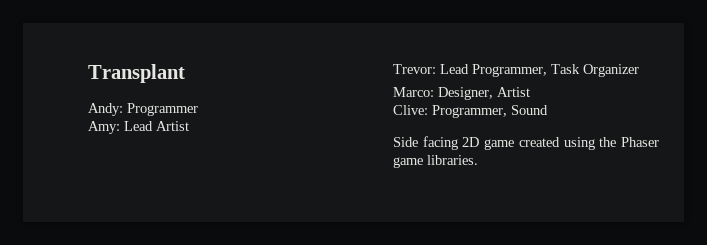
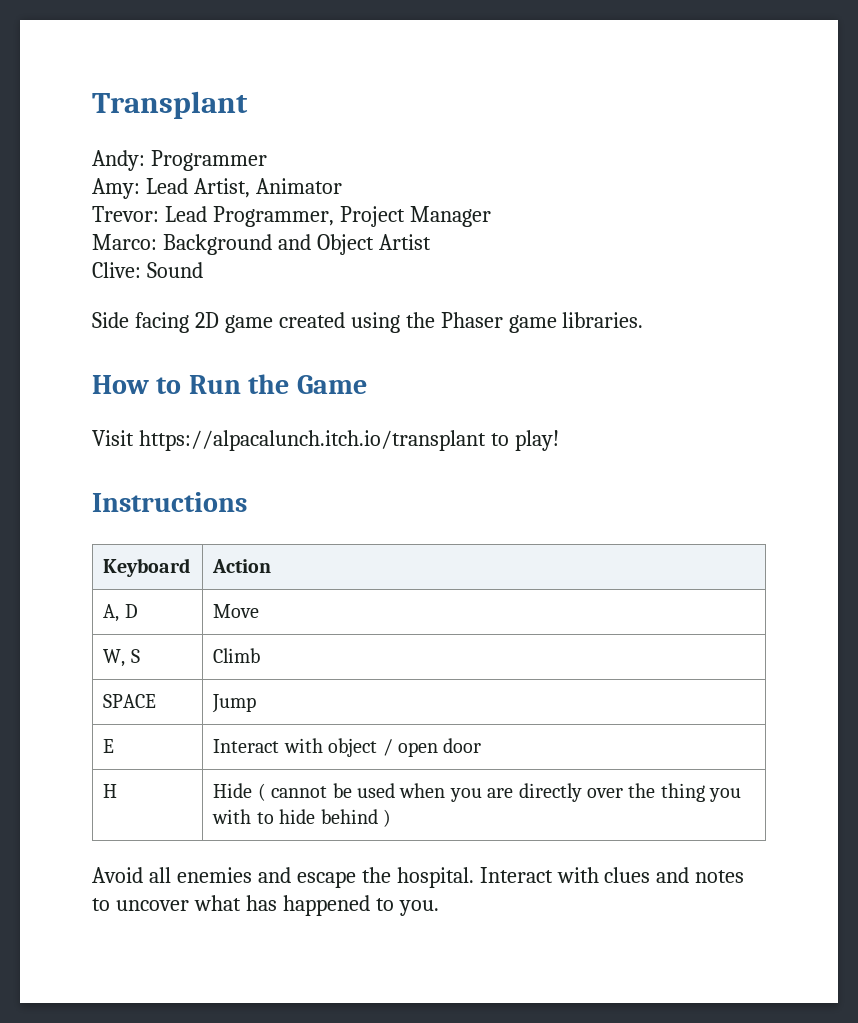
[156,121,189,131] Artist -> [193,178,342,198] Artist, Animator
[551,64,639,77] Task Organizer -> [339,206,491,227] Project Manager
[438,87,493,100] Designer, -> [162,234,374,255] Background and Object
[432,105,507,118] Programmer, -> (141, 270) none
(478, 160) none -> [92,374,367,394] [92,430,559,451] [92,492,247,512] [103,558,191,577] [212,559,272,573] [103,604,138,622] [213,604,260,618] [103,649,140,667] [213,648,261,663] [103,694,157,708] [212,694,257,713] [103,739,115,753] [213,738,482,757] [103,784,118,798] [213,783,742,802] [212,809,392,827] [92,867,745,888] [92,895,439,916] // How to Run the Game // Visit https://alpacalunch.itch.io/transplant to play! // Instructions // Keyboard | Action // A, D | Move // W, S | Climb // SPACE | Jump // E | Interact with object / open door // H | Hide ( cannot be used when you are directly over the thing you with to hide behind ) // Avoid all enemies and escape the hospital. Interact with clues and notes to uncover what has happened to you.

